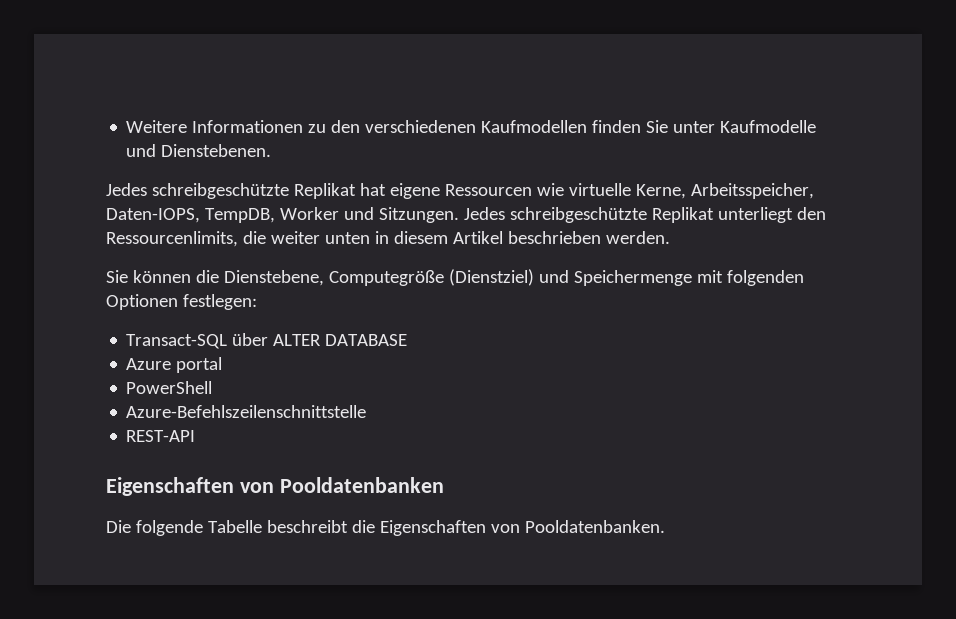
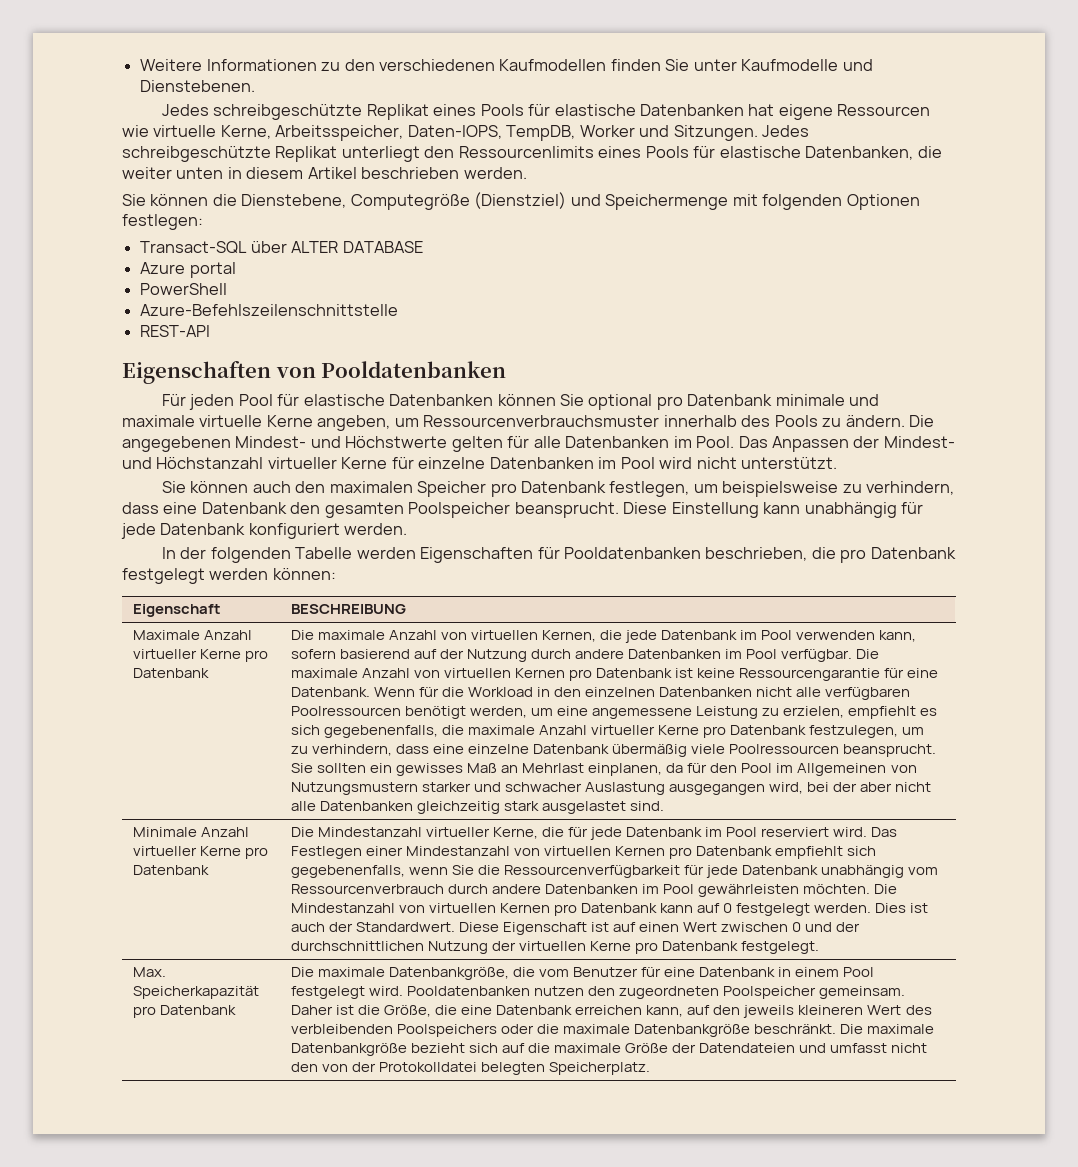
(356, 191) none -> [433,104,745,116] eines Pools für elastische Datenbanken
[106,231,238,247] Ressourcenlimits, -> [458,146,914,160] Ressourcenlimits eines Pools für elastische Datenbanken,
[106,520,665,536] Die folgende Tabelle beschreibt die Eigenschaften von Pooldatenbanken. -> [161,394,880,410] [122,415,935,431] [122,436,955,452] [122,457,838,469] [161,481,955,497] [122,502,924,518] [121,523,408,539] [161,547,956,563] [122,568,336,584] [132,604,221,617] [290,604,406,614] [132,630,252,640] [132,649,268,662] [132,668,209,678] [290,630,917,643] [290,649,880,662] [290,668,939,681] [290,687,911,700] [290,706,938,719] [290,725,925,738] [290,744,937,757] [290,763,917,776] [290,782,932,795] [290,801,665,814] [132,827,249,837] [132,846,268,859] [132,865,209,875] [290,827,898,840] [290,846,877,859] [290,865,939,878] [290,884,898,897] [290,903,929,916] [290,922,861,935] [290,941,820,954] [132,967,166,977] [132,986,259,999] [132,1005,236,1018] [290,967,875,980] [290,986,906,999] [290,1005,932,1018] [290,1024,935,1037] [290,1043,928,1056] [290,1062,651,1075] Für jeden Pool für elastische Datenbanken können Sie optional pro Datenbank minimale und maximale virtuelle Kerne angeben, um Ressourcenverbrauchsmuster innerhalb des Pools zu ändern. Die angegebenen Mindest- und Höchstwerte gelten für alle Datenbanken im Pool. Das Anpassen der Mindest- und Höchstanzahl virtueller Kerne für einzelne Datenbanken im Pool wird nicht unterstützt. // Sie können auch den maximalen Speicher pro Datenbank festlegen, um beispielsweise zu verhindern, dass eine Datenbank den gesamten Poolspeicher beansprucht. Diese Einstellung kann unabhängig für jede Datenbank konfiguriert werden. // In der folgenden Tabelle werden Eigenschaften für Pooldatenbanken beschrieben, die pro Datenbank festgelegt werden können: // Eigenschaft | BESCHREIBUNG // Maximale Anzahl virtueller Kerne pro Datenbank | Die maximale Anzahl von virtuellen Kernen, die jede Datenbank im Pool verwenden kann, sofern basierend auf der Nutzung durch andere Datenbanken im Pool verfügbar. Die maximale Anzahl von virtuellen Kernen pro Datenbank ist keine Ressourcengarantie für eine Datenbank. Wenn für die Workload in den einzelnen Datenbanken nicht alle verfügbaren Poolressourcen benötigt werden, um eine angemessene Leistung zu erzielen, empfiehlt es sich gegebenenfalls, die maximale Anzahl virtueller Kerne pro Datenbank festzulegen, um zu verhindern, dass eine einzelne Datenbank übermäßig viele Poolressourcen beansprucht. Sie sollten ein gewisses Maß an Mehrlast einplanen, da für den Pool im Allgemeinen von Nutzungsmustern starker und schwacher Auslastung ausgegangen wird, bei der aber nicht alle Datenbanken gleichzeitig stark ausgelastet sind. // Minimale Anzahl virtueller Kerne pro Datenbank | Die Mindestanzahl virtueller Kerne, die für jede Datenbank im Pool reserviert wird. Das Festlegen einer Mindestanzahl von virtuellen Kernen pro Datenbank empfiehlt sich gegebenenfalls, wenn Sie die Ressourcenverfügbarkeit für jede Datenbank unabhängig vom Ressourcenverbrauch durch andere Datenbanken im Pool gewährleisten möchten. Die Mindestanzahl von virtuellen Kernen pro Datenbank kann auf 0 festgelegt werden. Dies ist auch der Standardwert. Diese Eigenschaft ist auf einen Wert zwischen 0 und der durchschnittlichen Nutzung der virtuellen Kerne pro Datenbank festgelegt. // Max. Speicherkapazität pro Datenbank | Die maximale Datenbankgröße, die vom Benutzer für eine Datenbank in einem Pool festgelegt wird. Pooldatenbanken nutzen den zugeordneten Poolspeicher gemeinsam. Daher ist die Größe, die eine Datenbank erreichen kann, auf den jeweils kleineren Wert des verbleibenden Poolspeichers oder die maximale Datenbankgröße beschränkt. Die maximale Datenbankgröße bezieht sich auf die maximale Größe der Datendateien und umfasst nicht den von der Protokolldatei belegten Speicherplatz.

